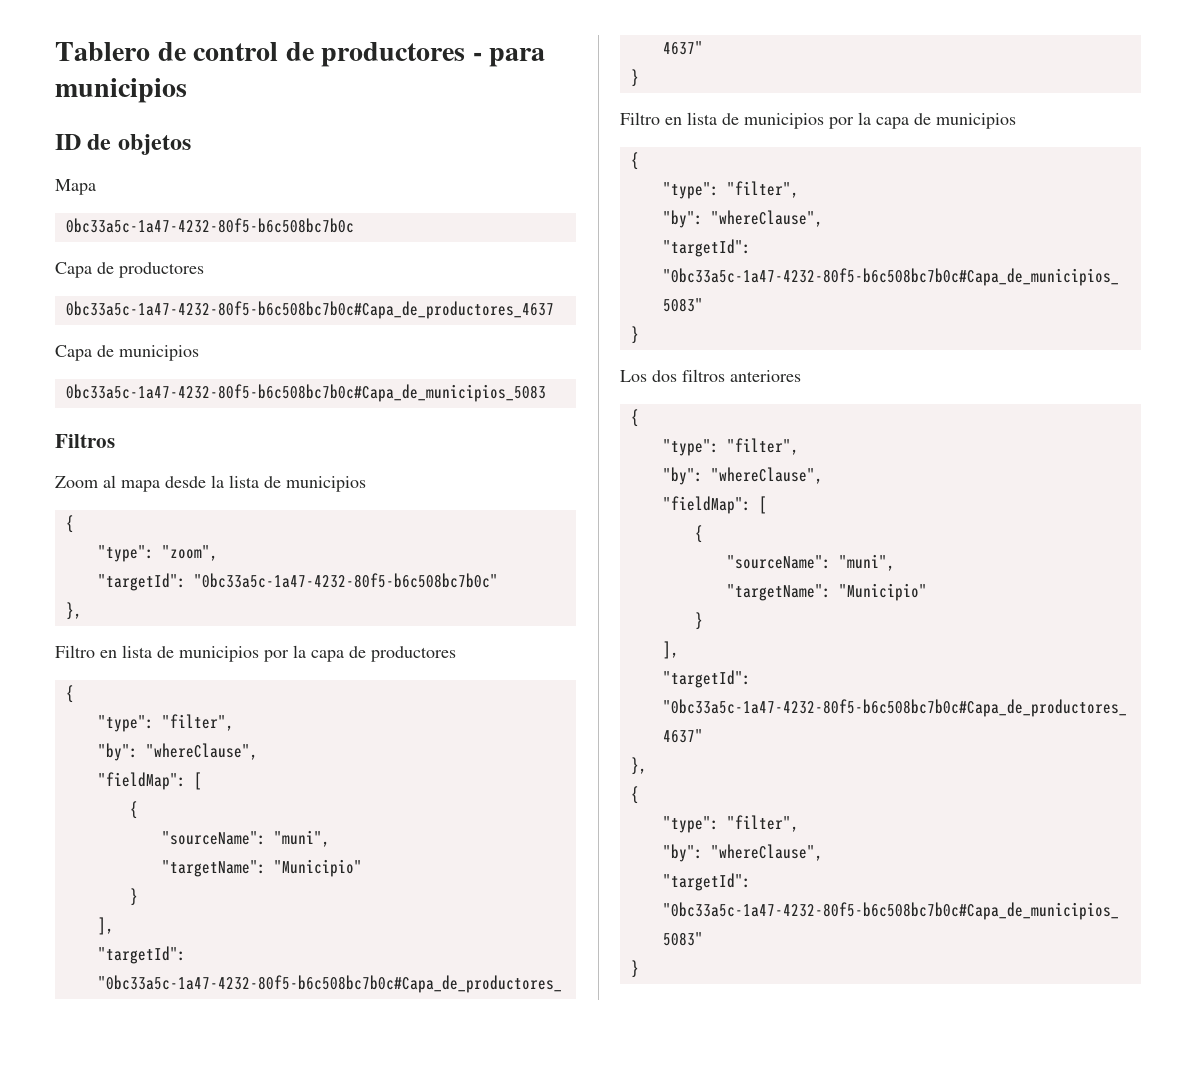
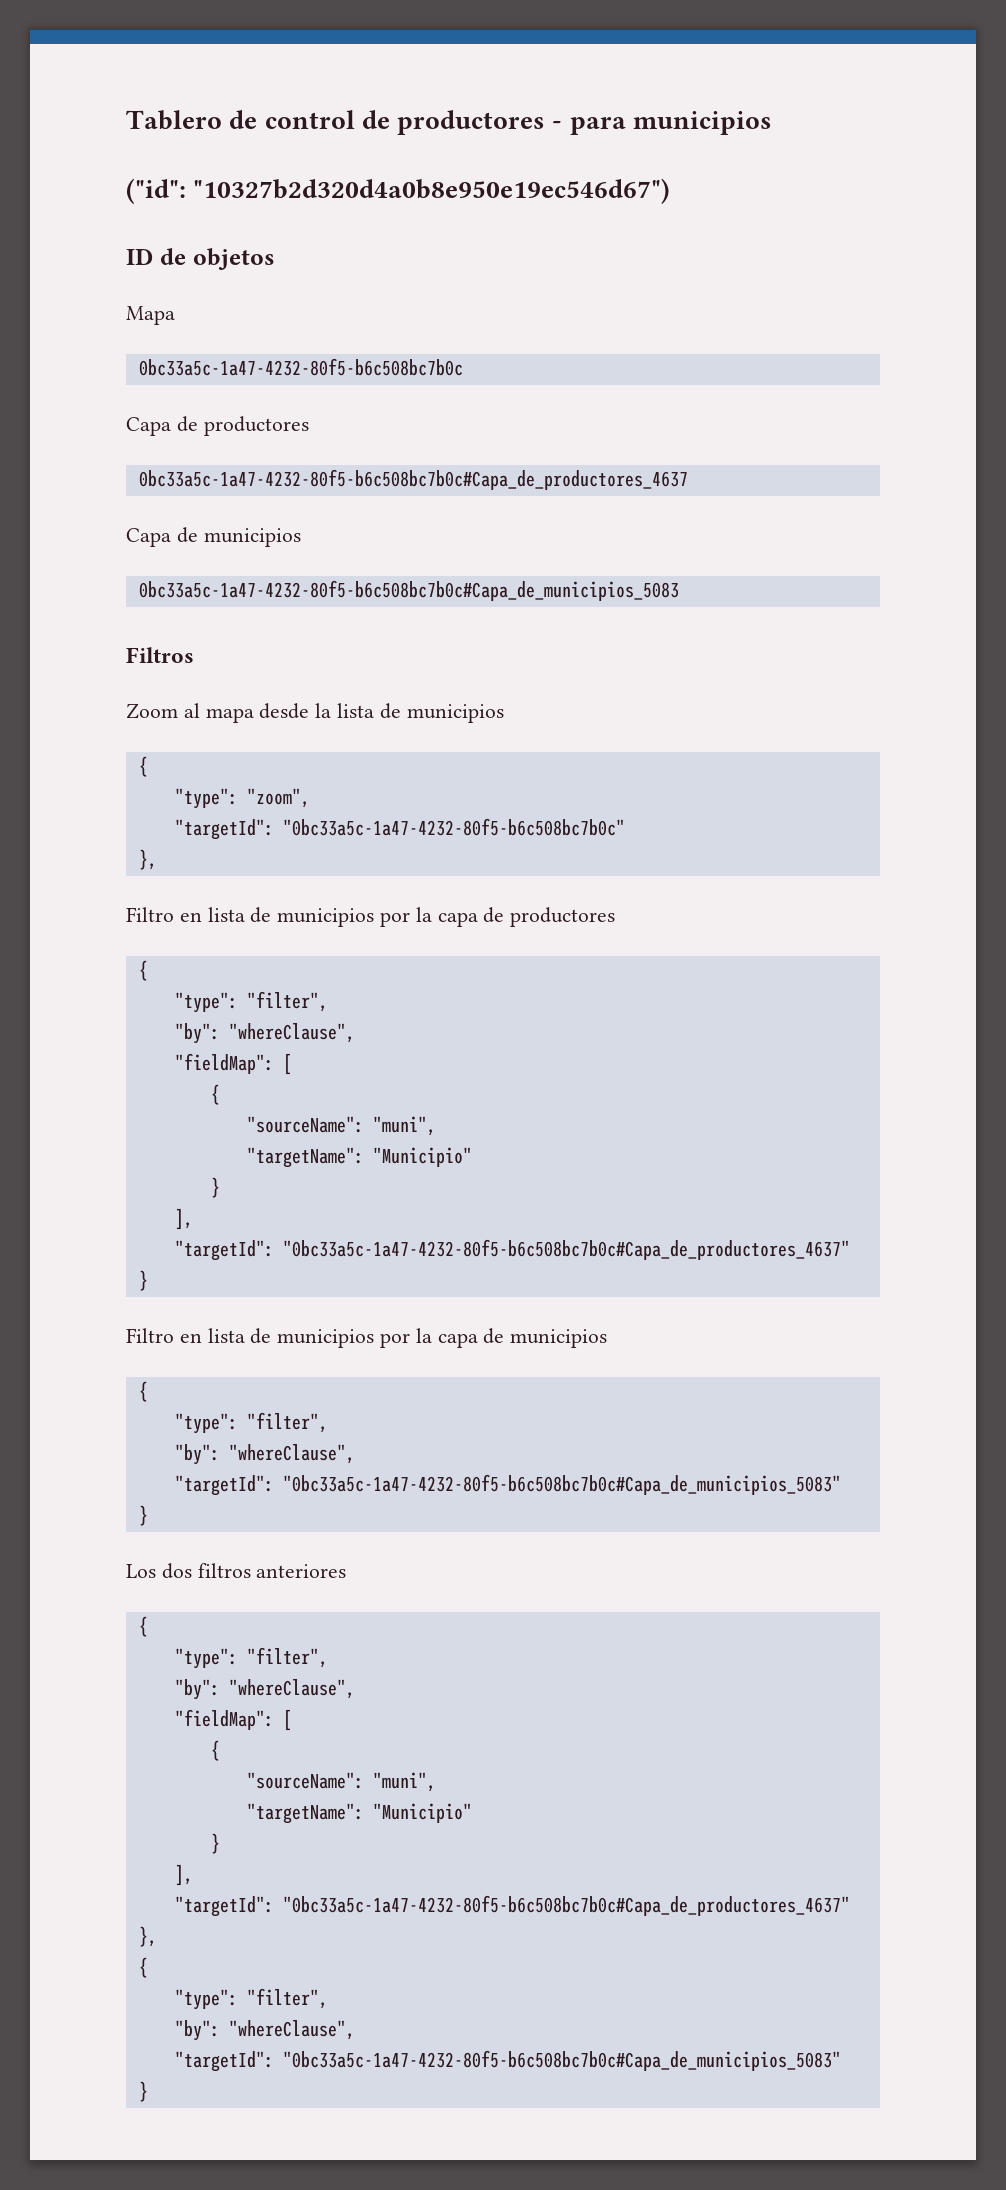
(187, 90) none -> [126,178,671,204] // ("id": "10327b2d320d4a0b8e950e19ec546d67")

